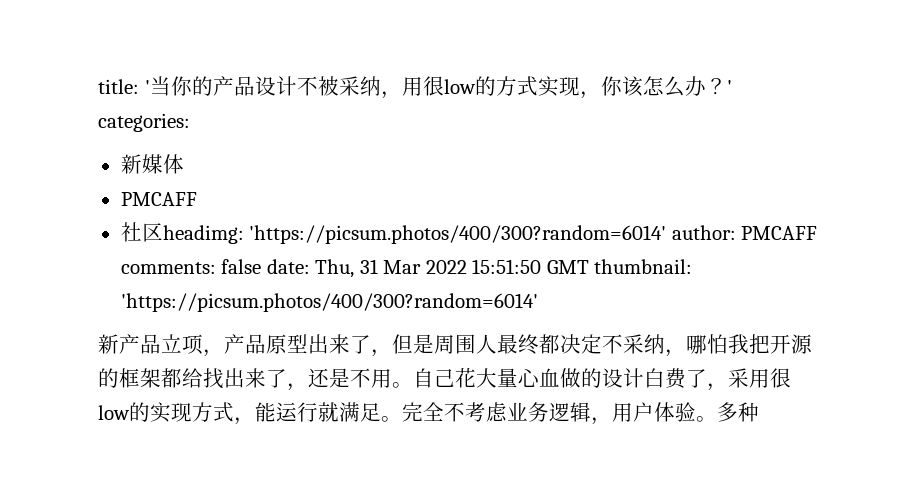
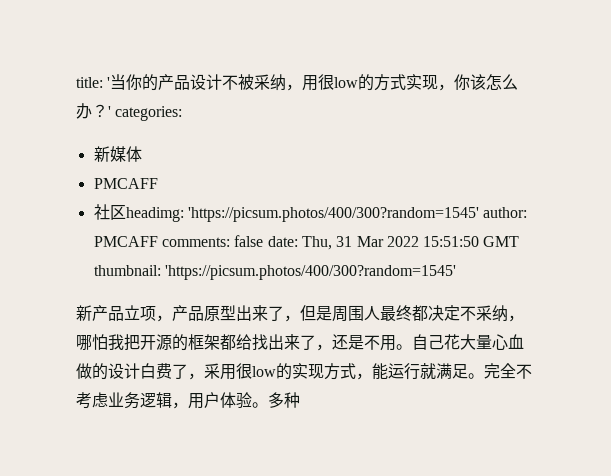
[249,225,667,244] 'https://picsum.photos/400/300?random=6014' -> [187,207,479,222] 'https://picsum.photos/400/300?random=1545'
[120,293,538,312] 'https://picsum.photos/400/300?random=6014' -> [164,265,456,280] 'https://picsum.photos/400/300?random=1545'

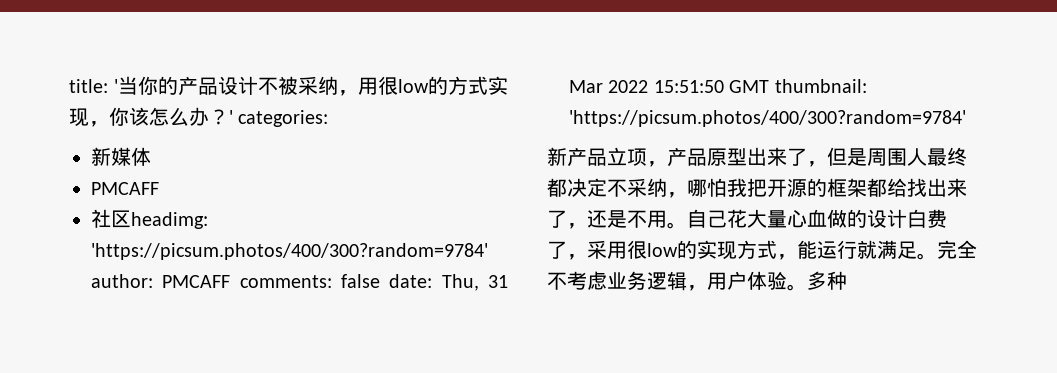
[187,207,479,222] 'https://picsum.photos/400/300?random=1545' -> [91,243,488,260] 'https://picsum.photos/400/300?random=9784'
[164,265,456,280] 'https://picsum.photos/400/300?random=1545' -> [569,110,966,127] 'https://picsum.photos/400/300?random=9784'

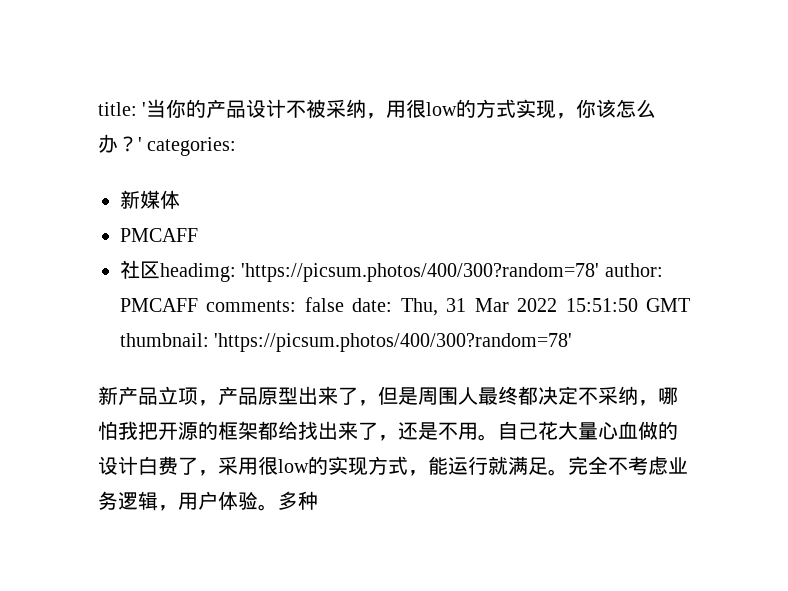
[91,243,488,260] 'https://picsum.photos/400/300?random=9784' -> [241,263,600,282] 'https://picsum.photos/400/300?random=78'
[569,110,966,127] 'https://picsum.photos/400/300?random=9784' -> [214,333,573,352] 'https://picsum.photos/400/300?random=78'

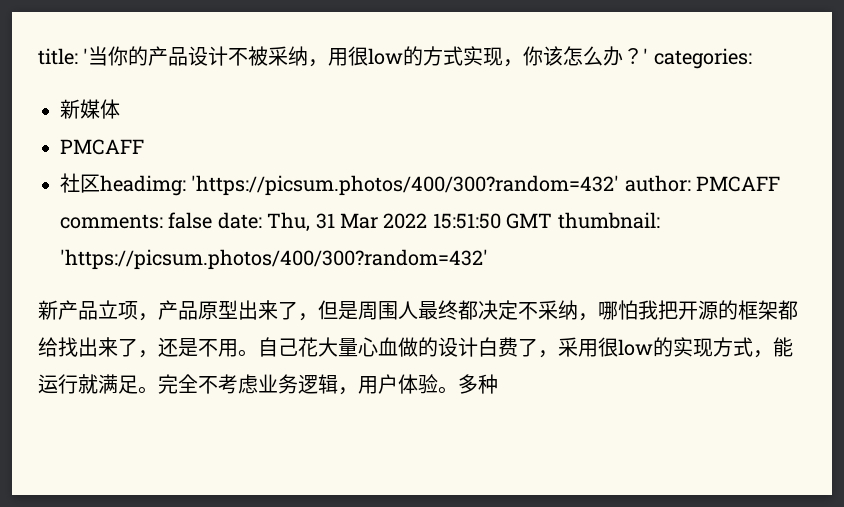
[241,263,600,282] 'https://picsum.photos/400/300?random=78' -> [191,175,620,196] 'https://picsum.photos/400/300?random=432'
[214,333,573,352] 'https://picsum.photos/400/300?random=78' -> [60,249,488,270] 'https://picsum.photos/400/300?random=432'

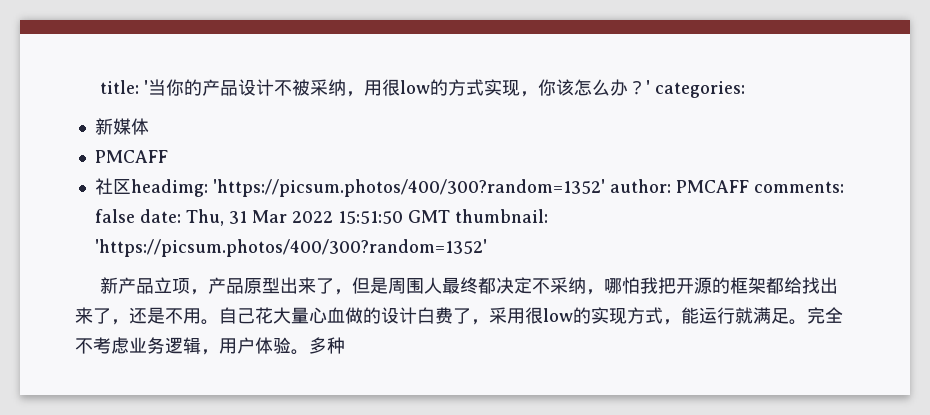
[191,175,620,196] 'https://picsum.photos/400/300?random=432' -> [212,179,605,197] 'https://picsum.photos/400/300?random=1352'
[60,249,488,270] 'https://picsum.photos/400/300?random=432' -> [94,239,487,257] 'https://picsum.photos/400/300?random=1352'

